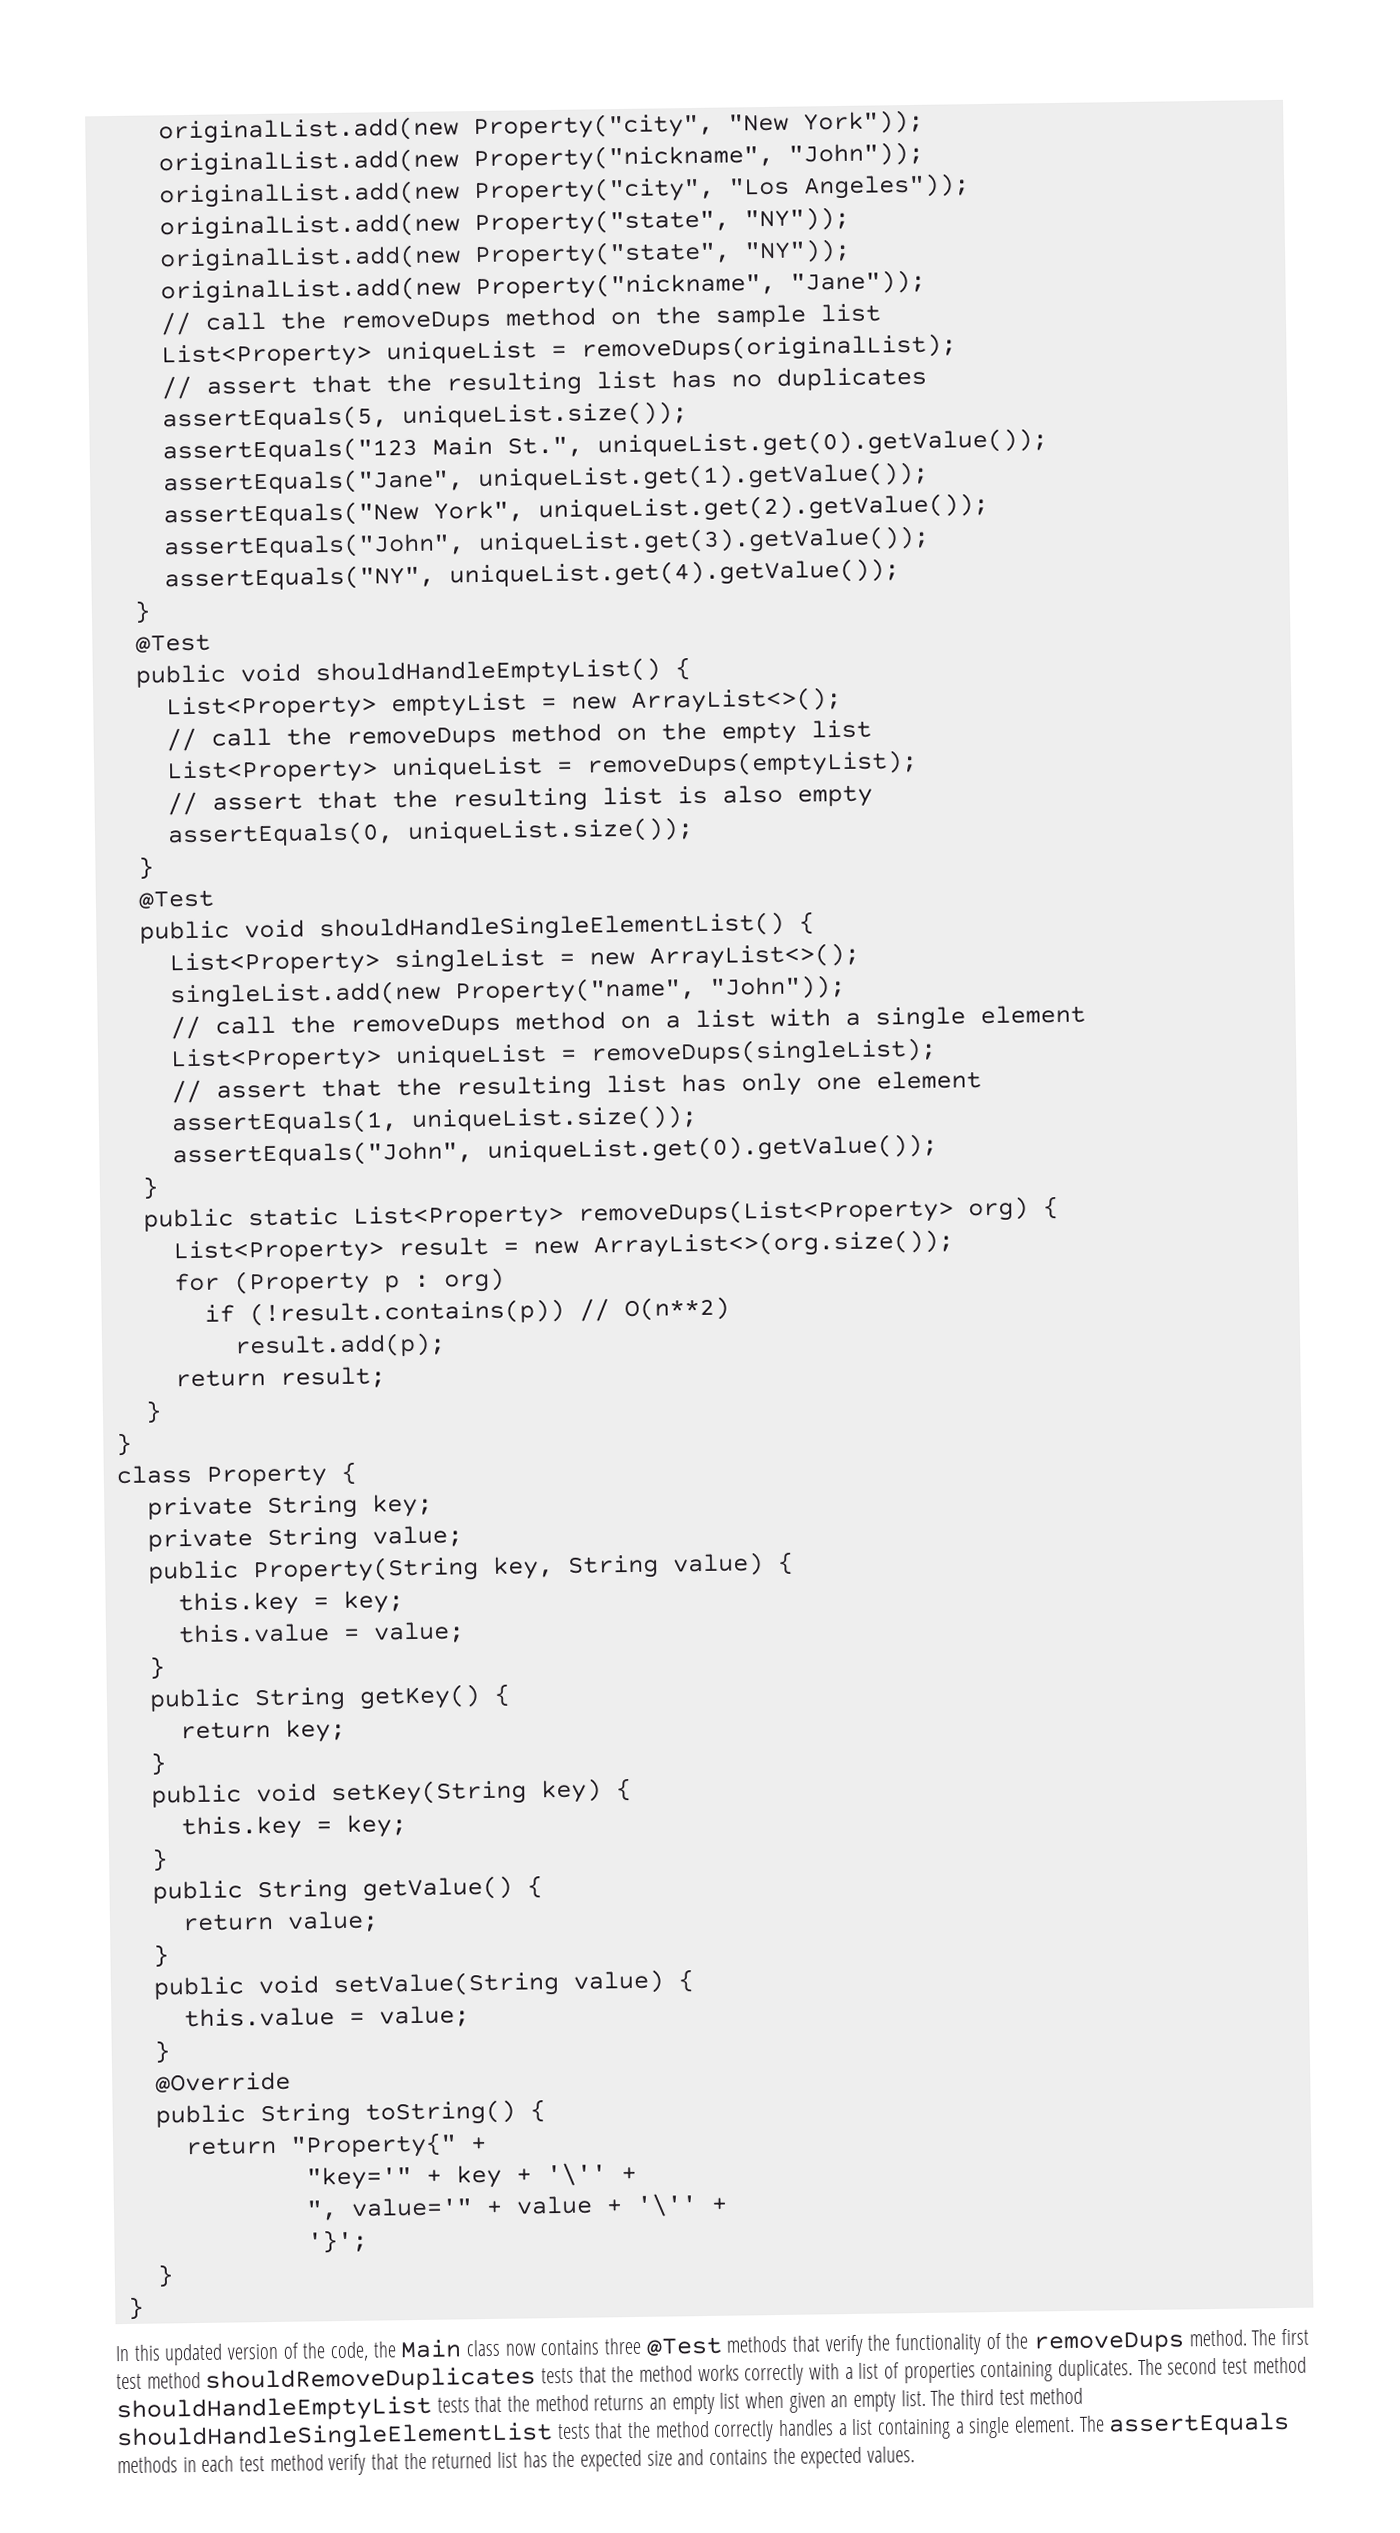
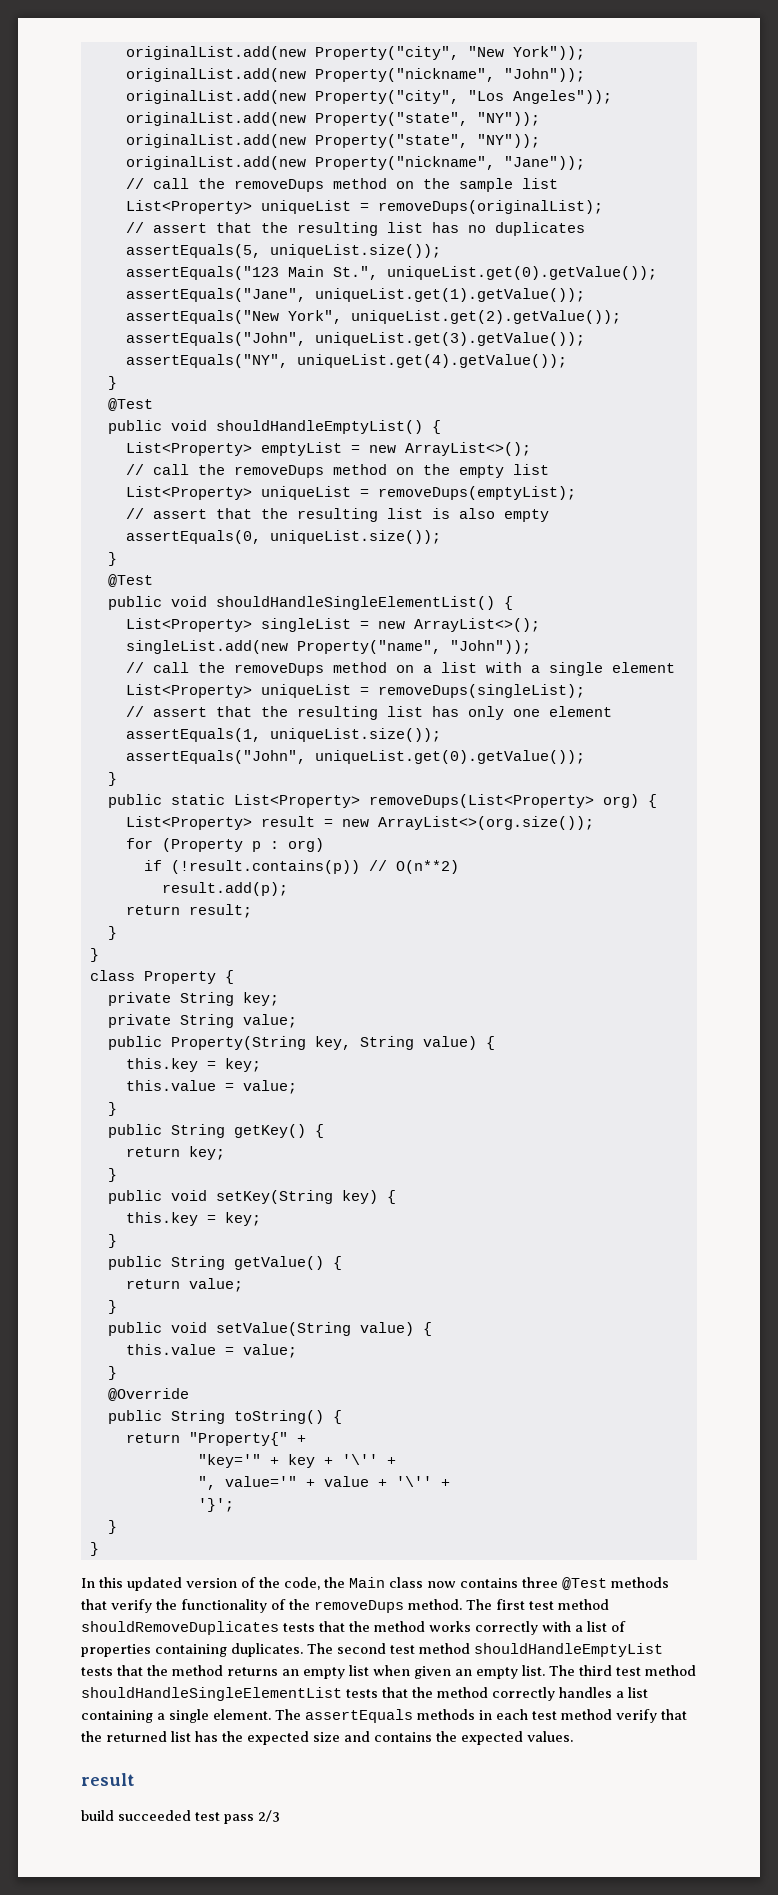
(916, 2454) none -> [81,1773,135,1786] [81,1810,280,1824] // result // build succeeded test pass 2/3

